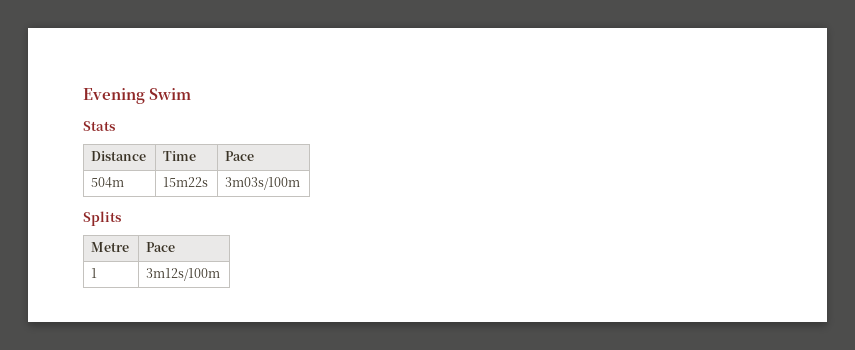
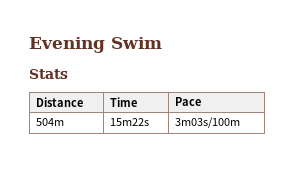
[83,211,122,226] [91,242,130,252] [146,242,176,252] [91,268,98,278] [146,268,221,281] // Splits // Metre | Pace // 1 | 3m12s/100m -> (240, 122) none

